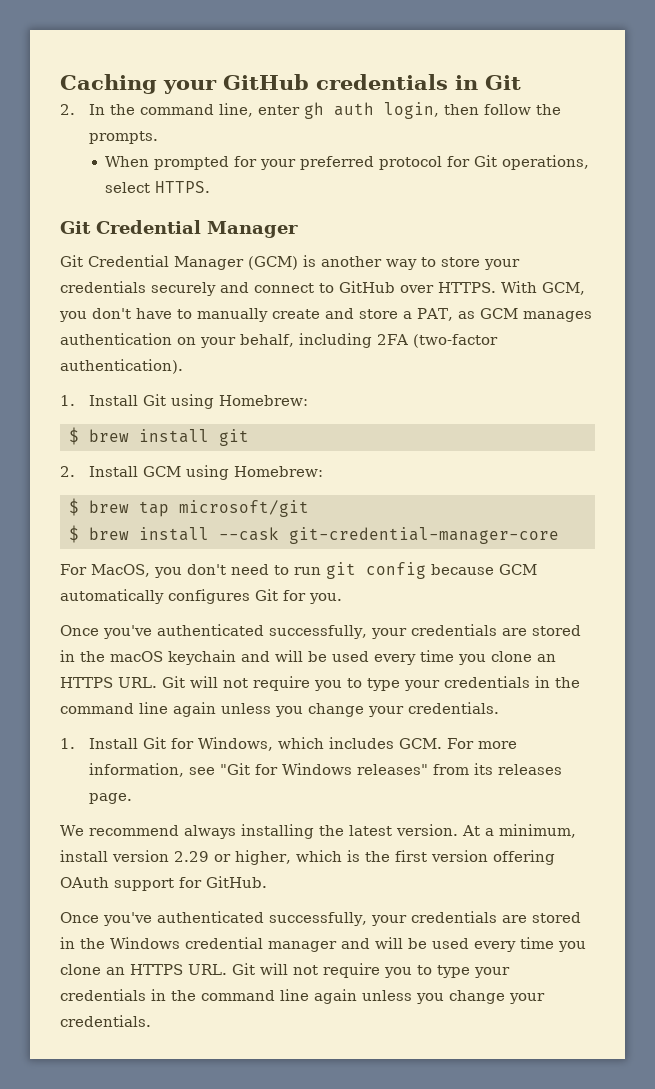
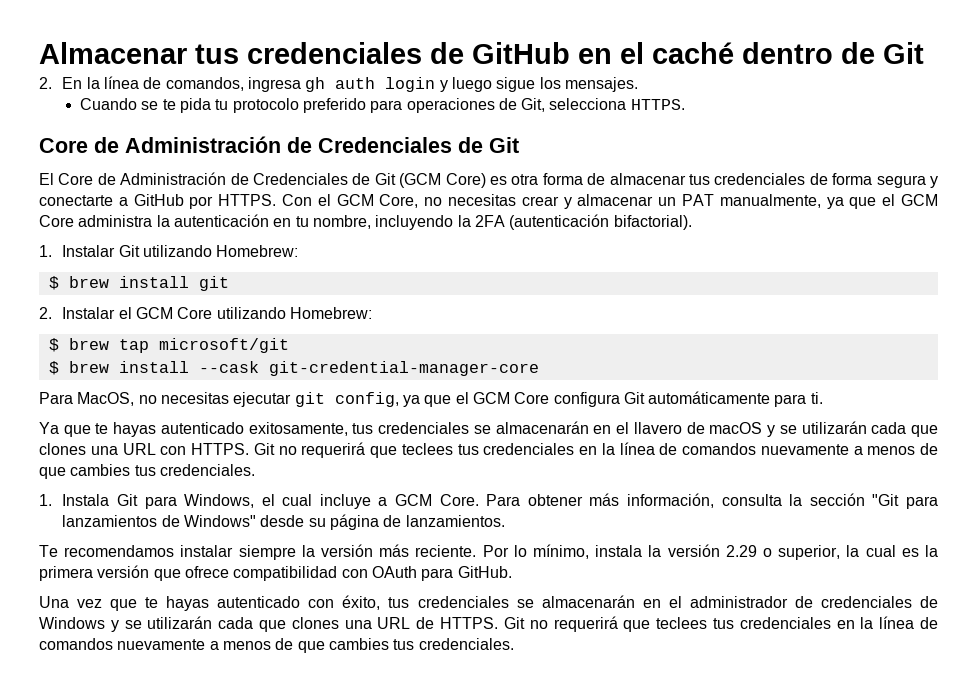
[60,74,521,94] [60,102,561,119] [88,131,158,144] [105,155,590,170] [105,181,211,193] [60,220,298,238] [60,255,520,270] [60,281,585,296] [59,308,592,322] [60,333,498,348] [60,359,183,374] [60,394,214,409] Caching your GitHub credentials in Git // 2. In the command line, enter gh auth login, then follow the prompts. // When prompted for your preferred protocol for Git operations, select HTTPS. // Git Credential Manager // Git Credential Manager (GCM) is another way to store your credentials securely and connect to GitHub over HTTPS. With GCM, you don't have to manually create and store a PAT, as GCM manages authentication on your behalf, including 2FA (two-factor authentication). // 1. Install Git using -> [39,42,924,64] [39,76,638,92] [79,98,685,113] [39,136,519,153] [39,172,938,188] [39,194,938,209] [39,214,692,230] [39,245,212,257] Almacenar tus credenciales de GitHub en el caché dentro de Git // 2. En la línea de comandos, ingresa gh auth login y luego sigue los mensajes. // Cuando se te pida tu protocolo preferido para operaciones de Git, selecciona HTTPS. // Core de Administración de Credenciales de Git // El Core de Administración de Credenciales de Git (GCM Core) es otra forma de almacenar tus credenciales de forma segura y conectarte a GitHub por HTTPS. Con el GCM Core, no necesitas crear y almacenar un PAT manualmente, ya que el GCM Core administra la autenticación en tu nombre, incluyendo la 2FA (autenticación bifactorial). // 1. Instalar Git utilizando
[88,465,229,480] Install GCM using -> [62,307,286,319] Instalar el GCM Core utilizando
[60,562,537,579] [60,589,342,604] [60,624,581,639] [60,650,556,665] [60,676,580,691] [60,702,499,717] [60,737,517,751] [88,763,562,777] [88,793,132,804] [60,824,576,839] [60,850,555,865] [60,876,267,891] [60,911,581,926] [60,937,586,952] [60,963,510,978] [60,989,545,1004] [60,1015,151,1027] For MacOS, you don't need to run git config because GCM automatically configures Git for you. // Once you've authenticated successfully, your credentials are stored in the macOS keychain and will be used every time you clone an HTTPS URL. Git will not require you to type your credentials in the command line again unless you change your credentials. // 1. Install Git for Windows, which includes GCM. For more information, see "Git for Windows releases" from its releases page. // We recommend always installing the latest version. At a minimum, install version 2.29 or higher, which is the first version offering OAuth support for GitHub. // Once you've authenticated successfully, your credentials are stored in the Windows credential manager and will be used every time you clone an HTTPS URL. Git will not require you to type your credentials in the command line again unless you change your credentials. -> [39,391,823,407] [39,421,938,437] [39,442,938,458] [39,464,255,479] [39,493,938,509] [62,514,505,530] [39,544,939,560] [39,565,512,581] [39,595,938,611] [39,616,939,632] [39,638,514,653] Para MacOS, no necesitas ejecutar git config, ya que el GCM Core configura Git automáticamente para ti. // Ya que te hayas autenticado exitosamente, tus credenciales se almacenarán en el llavero de macOS y se utilizarán cada que clones una URL con HTTPS. Git no requerirá que teclees tus credenciales en la línea de comandos nuevamente a menos de que cambies tus credenciales. // 1. Instala Git para Windows, el cual incluye a GCM Core. Para obtener más información, consulta la sección "Git para lanzamientos de Windows" desde su página de lanzamientos. // Te recomendamos instalar siempre la versión más reciente. Por lo mínimo, instala la versión 2.29 o superior, la cual es la primera versión que ofrece compatibilidad con OAuth para GitHub. // Una vez que te hayas autenticado con éxito, tus credenciales se almacenarán en el administrador de credenciales de Windows y se utilizarán cada que clones una URL de HTTPS. Git no requerirá que teclees tus credenciales en la línea de comandos nuevamente a menos de que cambies tus credenciales.

